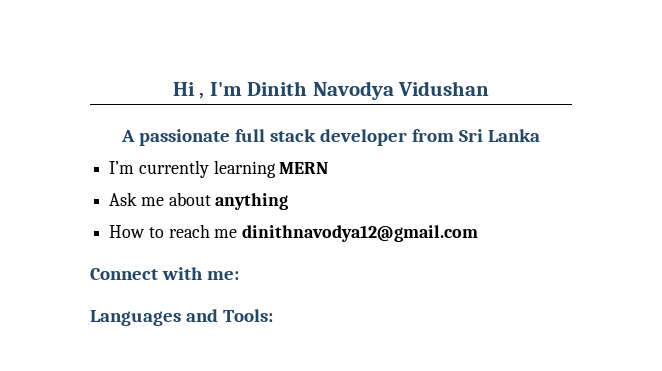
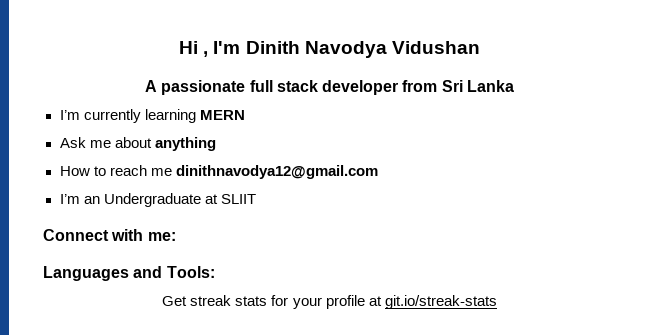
(479, 233) none -> [59,193,256,207] // I’m an Undergraduate at SLIIT
(273, 315) none -> [162,295,497,309] // Get streak stats for your profile at git.io/streak-stats

